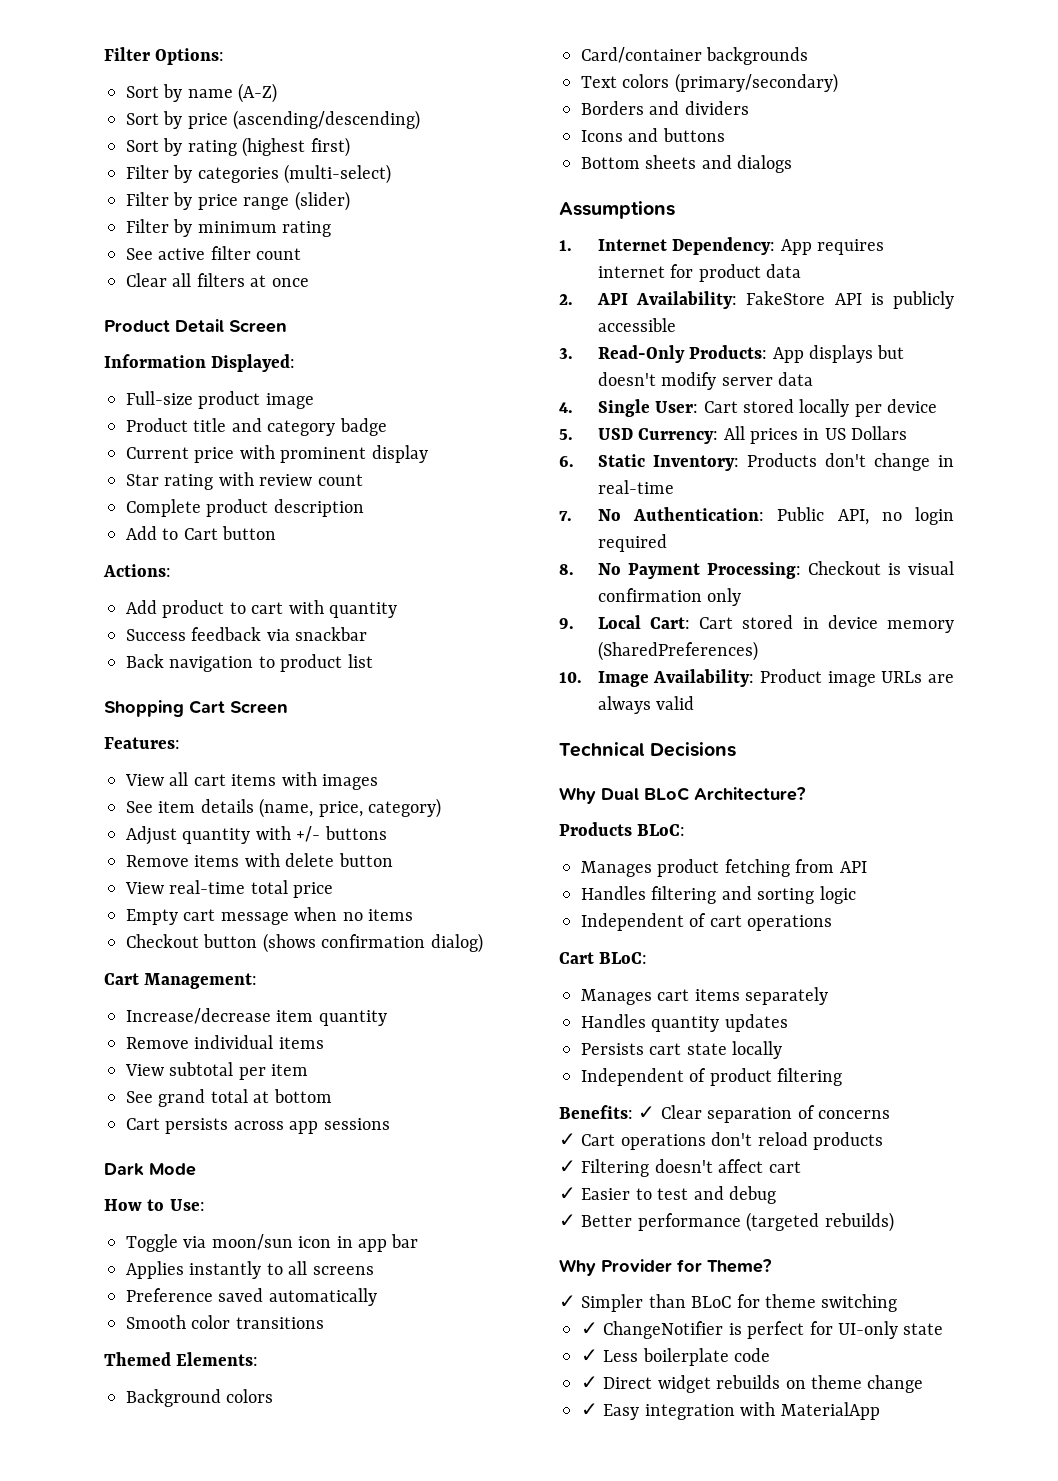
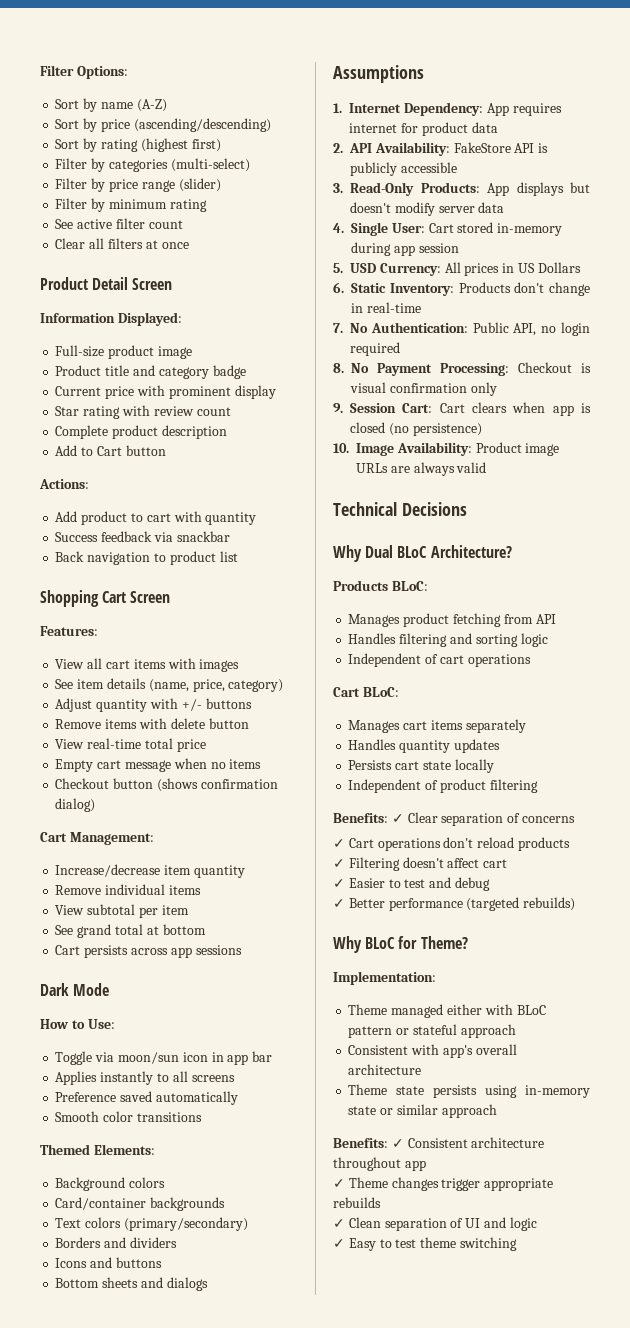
[799,399,938,417] locally per device -> [497,223,563,236] [351,242,459,256] in-memory during app session
[597,615,641,629] Local -> [350,403,396,413] Session
[742,615,954,633] [597,641,758,661] stored in device memory (SharedPreferences) -> [472,402,591,416] [350,422,482,436] clears when app is closed (no persistence)
[601,1259,672,1273] Provider -> [365,937,396,949] BLoC
[559,1294,898,1312] [581,1321,944,1339] [581,1348,771,1366] [581,1375,924,1393] [581,1402,880,1420] ✓ Simpler than BLoC for theme switching // ✓ ChangeNotifier is perfect for UI-only state // ✓ Less boilerplate code // ✓ Direct widget rebuilds on theme change // ✓ Easy integration with MaterialApp -> [333,971,436,985] [348,1004,546,1018] [348,1024,516,1038] [348,1044,517,1058] [348,1064,422,1075] [348,1084,590,1098] [348,1104,497,1118] [333,1137,545,1148] [333,1157,426,1171] [333,1177,554,1191] [333,1197,381,1208] [333,1217,537,1231] [333,1237,517,1251] Implementation: // Theme managed either with BLoC pattern or stateful approach // Consistent with app's overall architecture // Theme state persists using in-memory state or similar approach // Benefits: ✓ Consistent architecture throughout app // ✓ Theme changes trigger appropriate rebuilds // ✓ Clean separation of UI and logic // ✓ Easy to test theme switching

